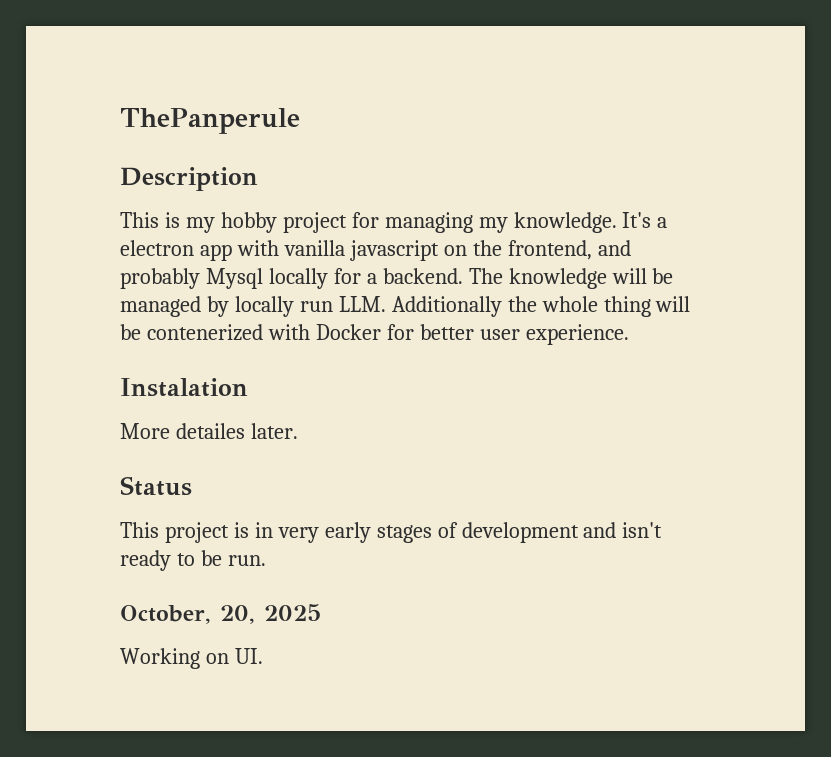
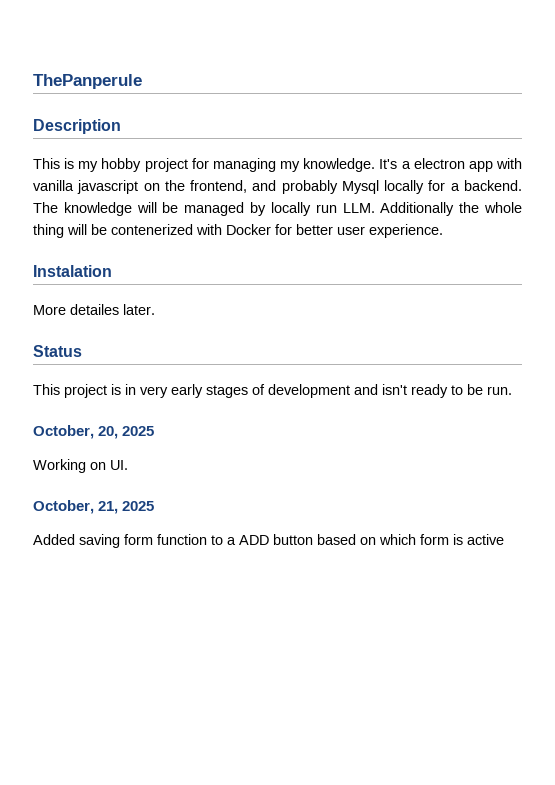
(263, 656) none -> [33,500,155,514] [33,534,504,548] // October, 21, 2025 // Added saving form function to a ADD button based on which form is active

